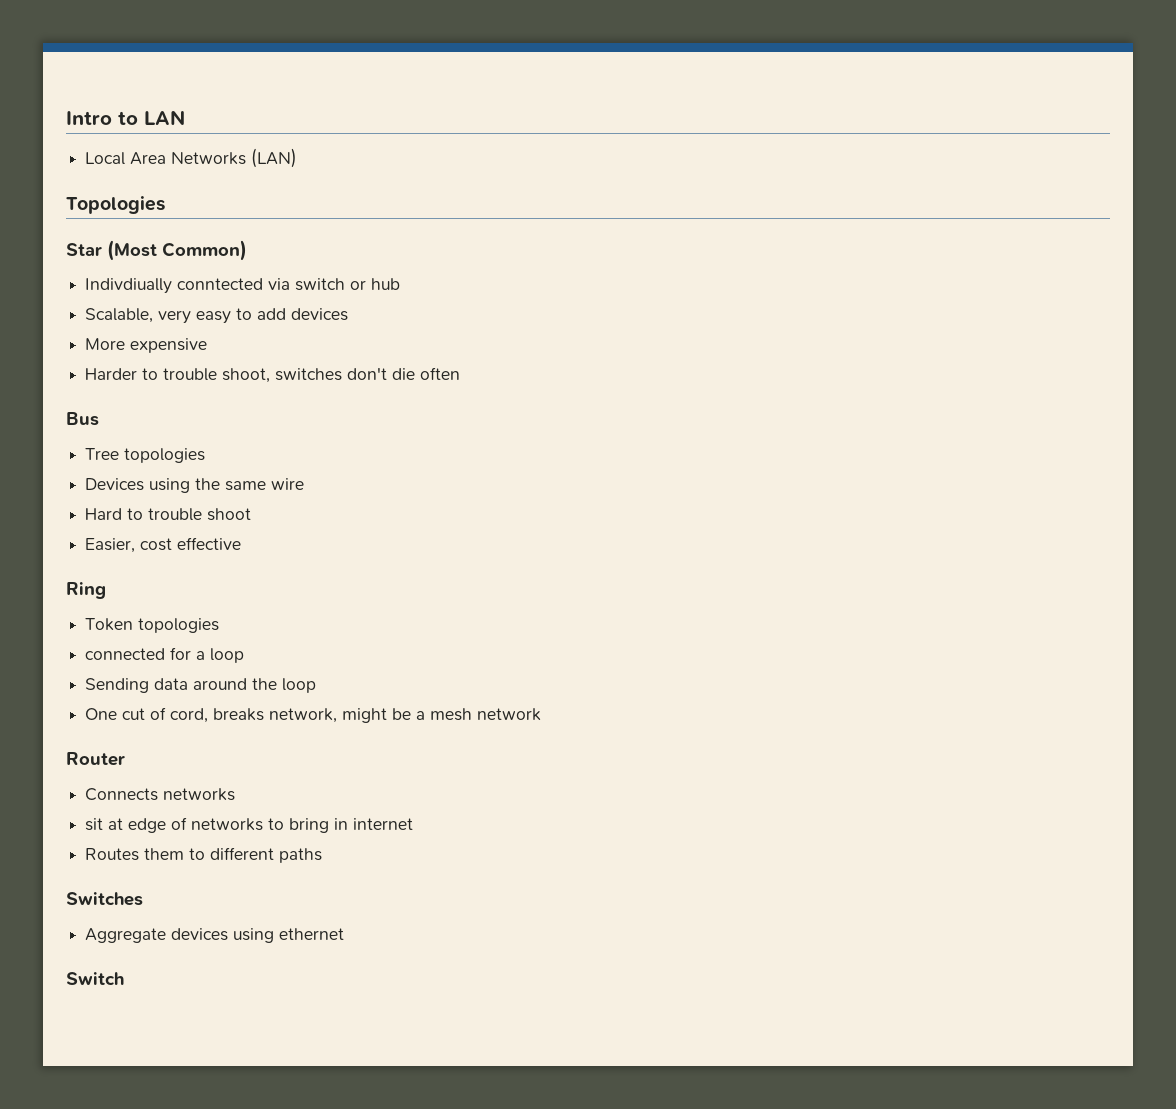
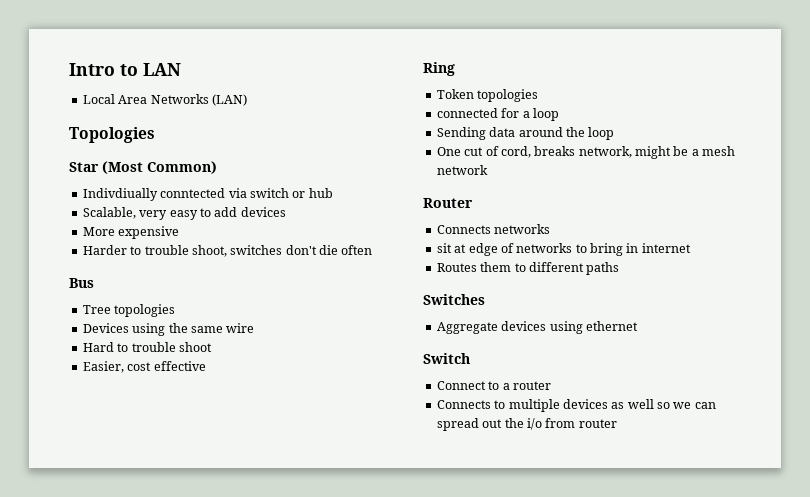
(124, 978) none -> [436,381,551,390] [436,399,716,412] [436,418,617,431] // Connect to a router // Connects to multiple devices as well so we can spread out the i/o from router

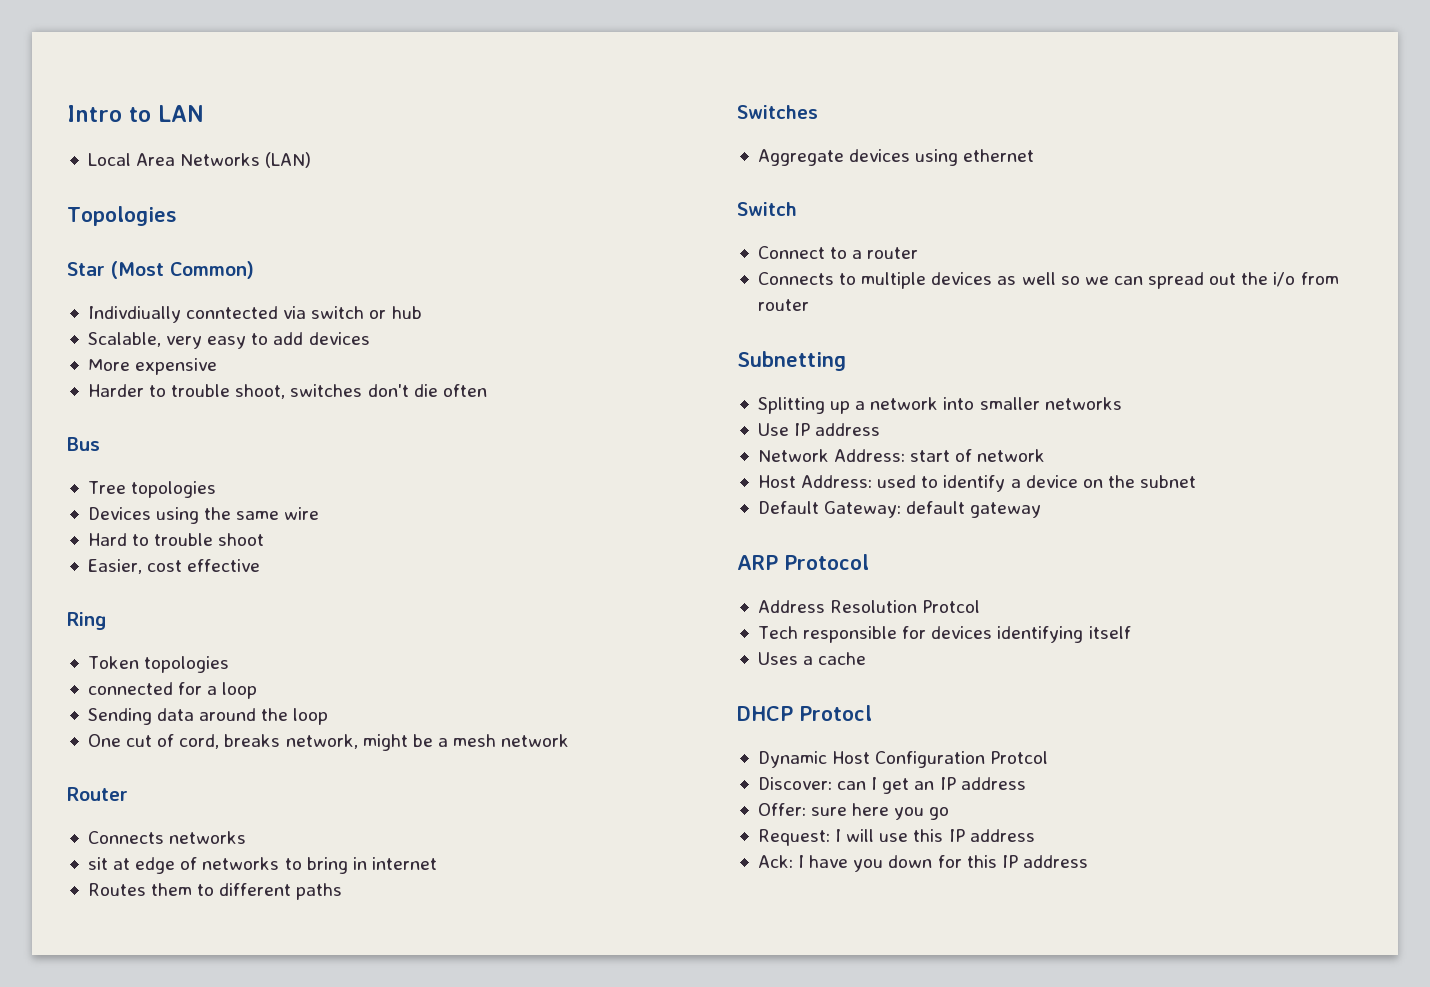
(617, 423) none -> [737,351,846,371] [757,397,1122,414] [757,423,881,436] [757,449,1046,462] [757,475,1197,492] [757,501,1042,518] [737,554,869,570] [757,600,981,613] [757,626,1131,643] [757,652,867,665] [737,705,872,721] [757,751,1049,768] [757,777,1026,794] [757,803,950,820] [757,829,1035,846] [757,855,1088,872] // Subnetting // Splitting up a network into smaller networks // Use IP address // Network Address: start of network // Host Address: used to identify a device on the subnet // Default Gateway: default gateway // ARP Protocol // Address Resolution Protcol // Tech responsible for devices identifying itself // Uses a cache // DHCP Protocl // Dynamic Host Configuration Protcol // Discover: can I get an IP address // Offer: sure here you go // Request: I will use this IP address // Ack: I have you down for this IP address

